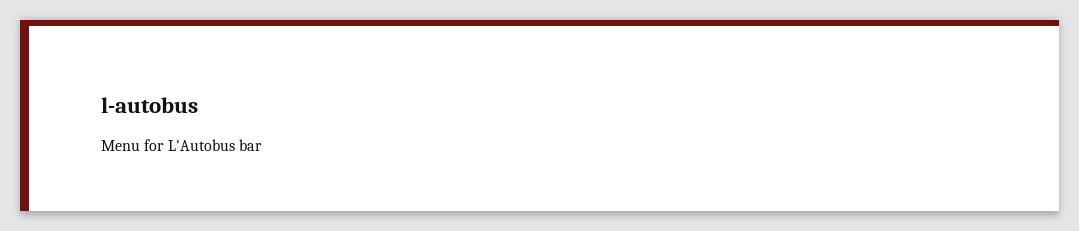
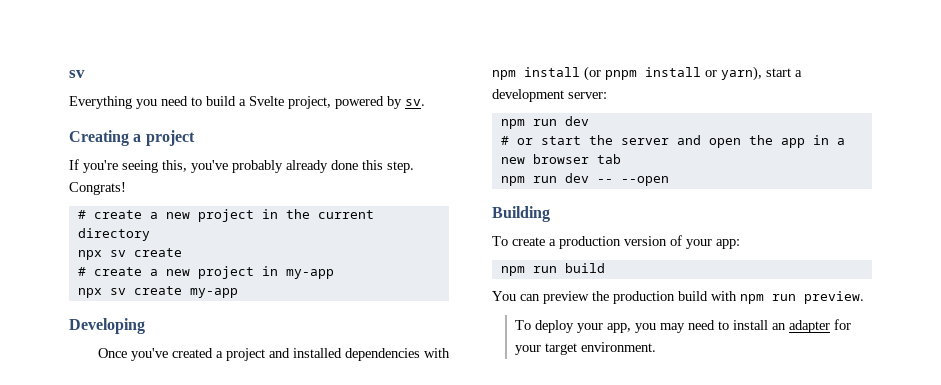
[101,97,198,113] [101,139,262,151] l-autobus // Menu for L'Autobus bar -> [69,70,85,78] [69,96,425,109] [69,130,195,146] [69,159,414,173] [69,182,126,195] [77,209,374,222] [77,228,150,241] [77,248,182,260] [77,266,334,279] [77,286,238,298] [69,318,145,334] [97,348,450,361] [492,66,802,81] [492,89,607,102] [500,116,589,129] [500,135,845,148] [500,154,621,164] [500,173,669,186] [492,206,550,222] [492,235,740,249] [500,263,605,276] [492,291,864,304] [515,319,852,333] [515,342,657,355] sv // Everything you need to build a Svelte project, powered by sv. // Creating a project // If you're seeing this, you've probably already done this step. Congrats! // # create a new project in the current directory // npx sv create // # create a new project in my-app // npx sv create my-app // Developing // Once you've created a project and installed dependencies with npm install (or pnpm install or yarn), start a development server: // npm run dev // # or start the server and open the app in a new browser tab // npm run dev -- --open // Building // To create a production version of your app: // npm run build // You can preview the production build with npm run preview. // To deploy your app, you may need to install an adapter for your target environment.

